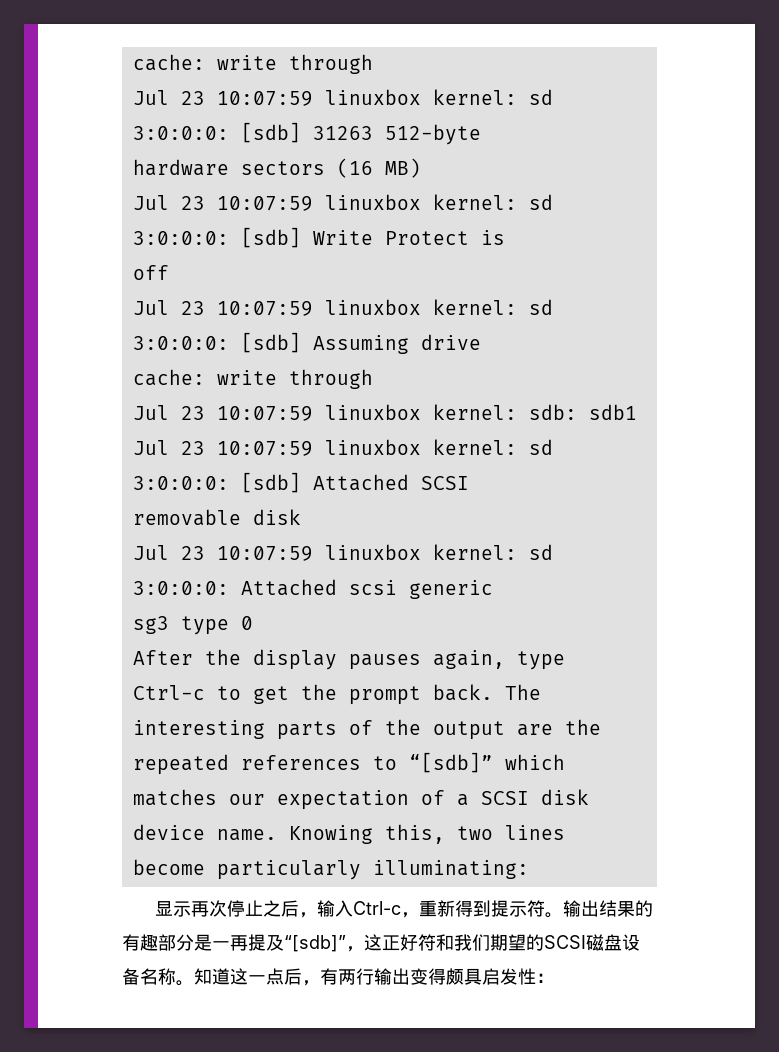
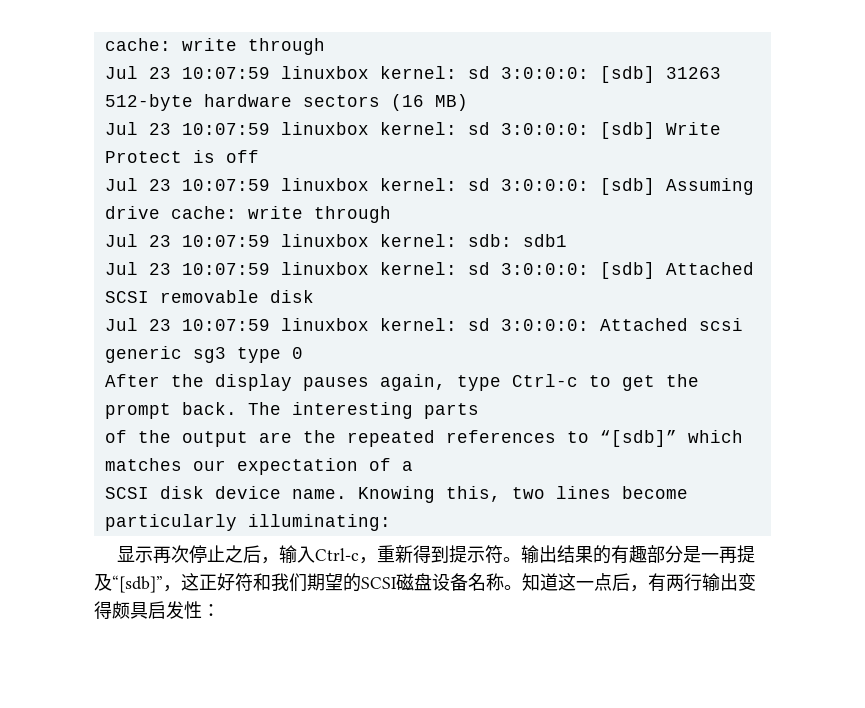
(481, 134) // -> (193, 102) none
(505, 237) // -> (215, 156) none
(481, 342) // -> (160, 212) none
(469, 483) // -> (149, 297) none
(493, 589) // -> (182, 354) none
(337, 730) none -> (479, 411) //
(469, 800) none -> (413, 466) //

